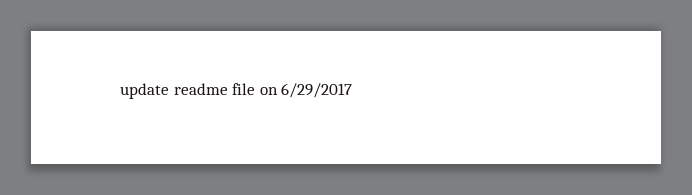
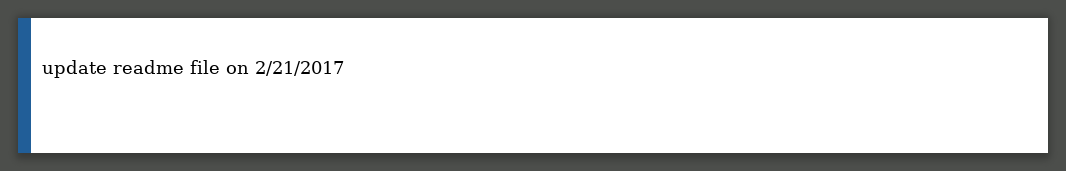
[281,83,353,98] 6/29/2017 -> [255,61,344,76] 2/21/2017

